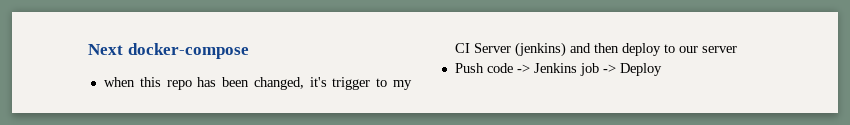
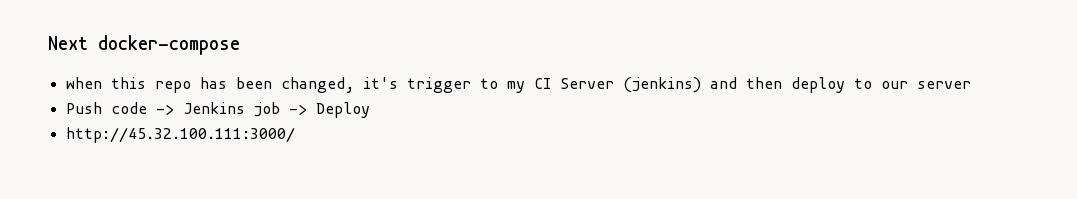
(662, 69) none -> [65,127,295,143] // http://45.32.100.111:3000/

